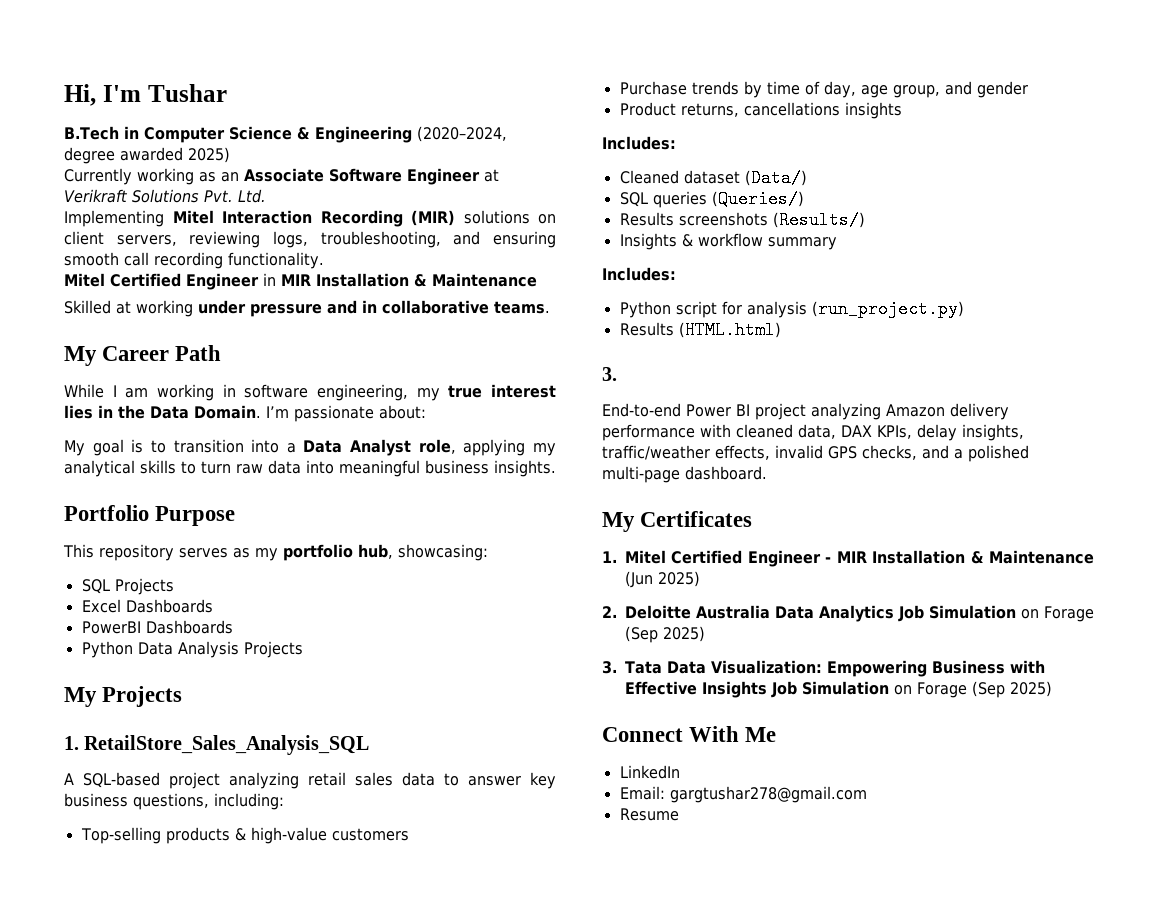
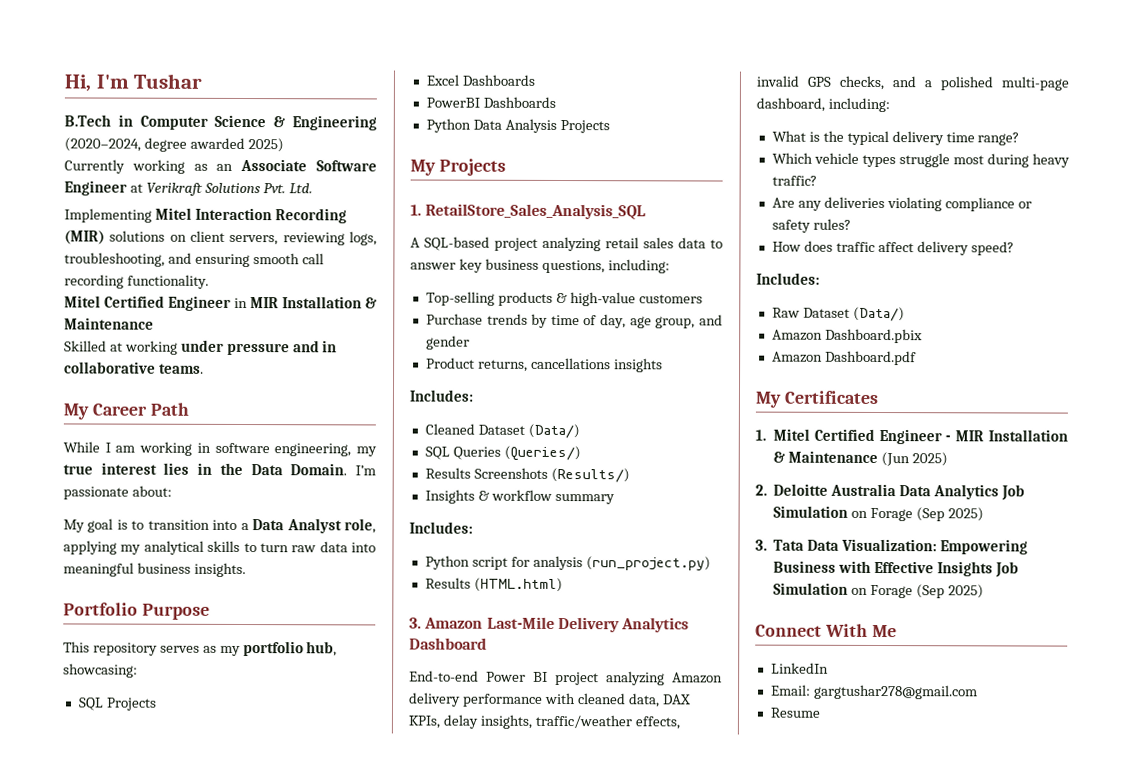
[683,170,740,184] dataset -> [477,424,525,435] Dataset
[652,191,707,208] queries -> [452,446,501,460] Queries
[678,212,768,226] screenshots -> [473,467,548,479] Screenshots
(617, 374) none -> [424,616,690,633] [409,637,487,650] Amazon Last-Mile Delivery Analytics Dashboard
[685,466,767,480] dashboard. -> [756,97,890,113] [771,130,1020,146] [771,152,1070,168] [771,175,817,186] [771,196,1032,212] [771,218,851,233] [771,240,1014,256] [756,272,820,285] [771,306,905,322] [771,328,923,344] [771,350,917,366] dashboard, including: // What is the typical delivery time range? // Which vehicle types struggle most during heavy traffic? // Are any deliveries violating compliance or safety rules? // How does traffic affect delivery speed? // Includes: // Raw Dataset (Data/) // Amazon Dashboard.pbix // Amazon Dashboard.pdf

